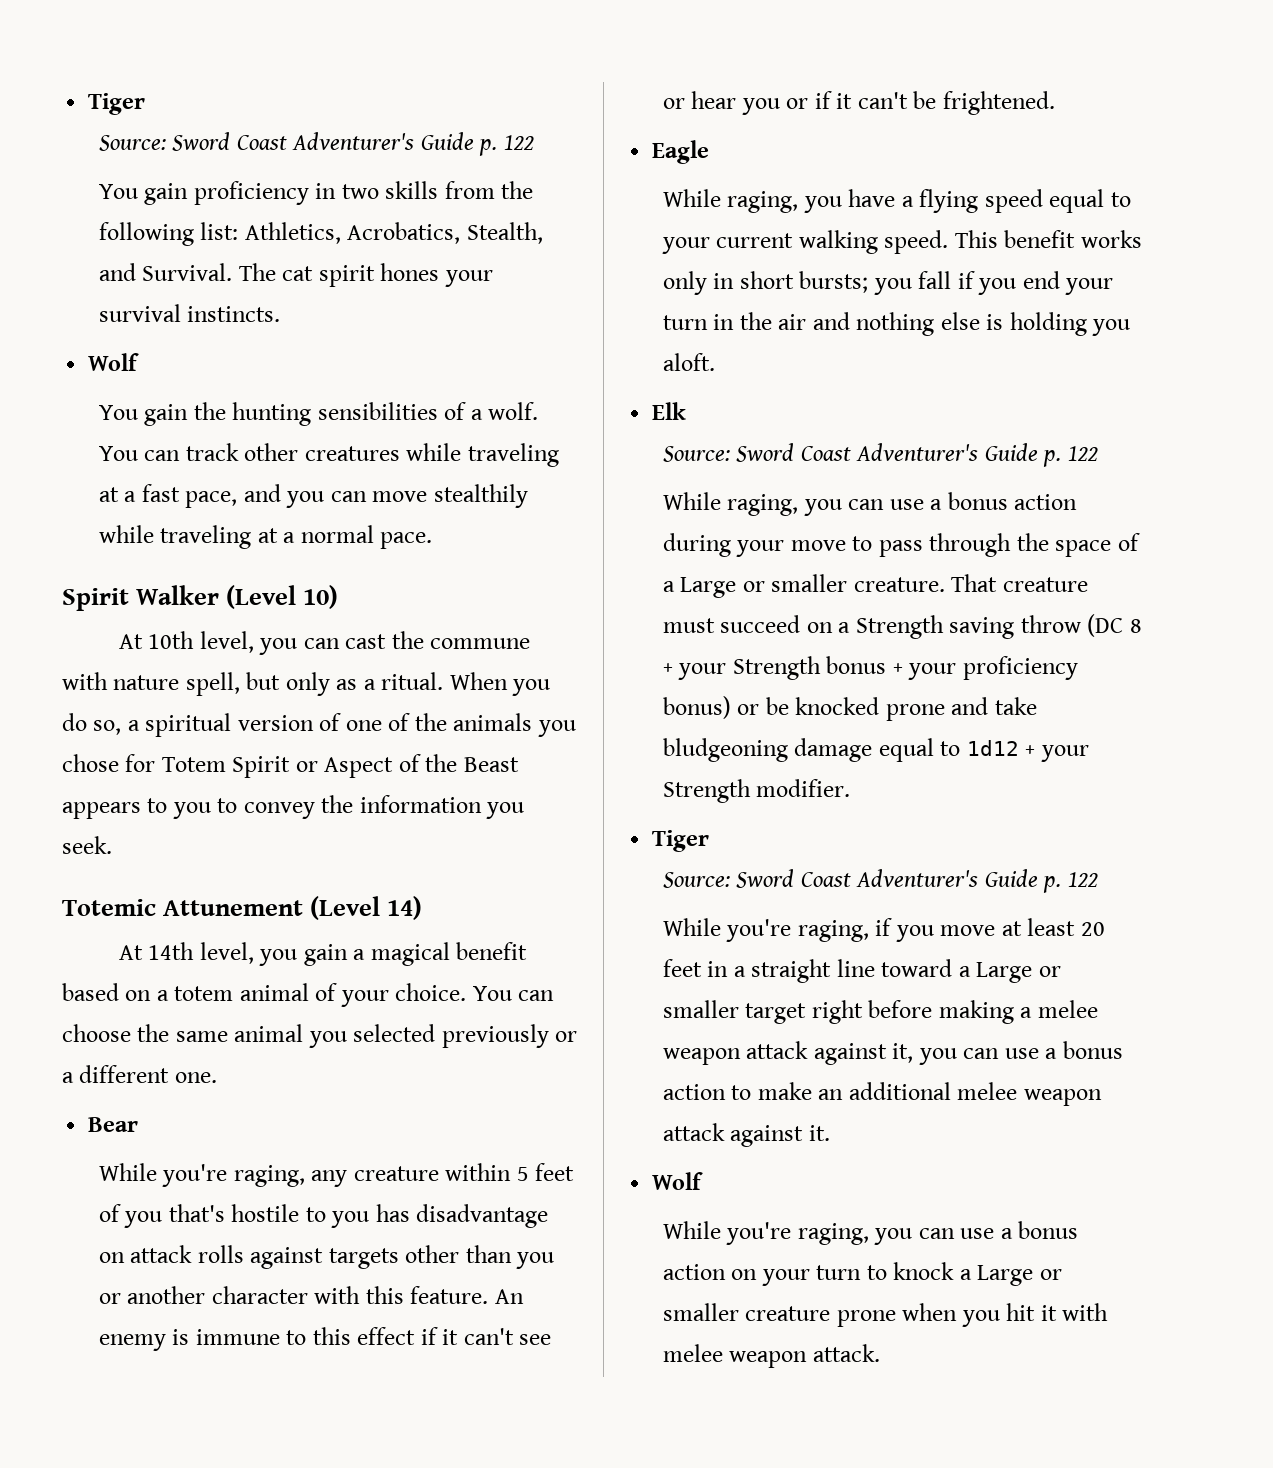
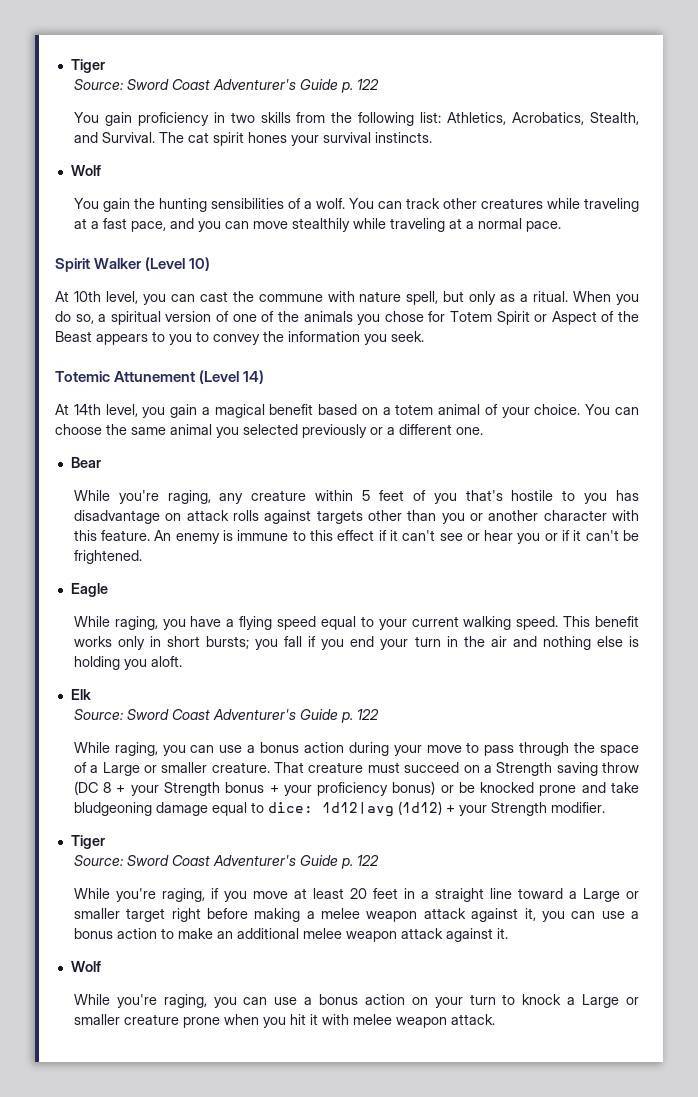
[966,740,1019,756] 1d12 -> [267,801,442,817] dice: 1d12|avg (1d12)

